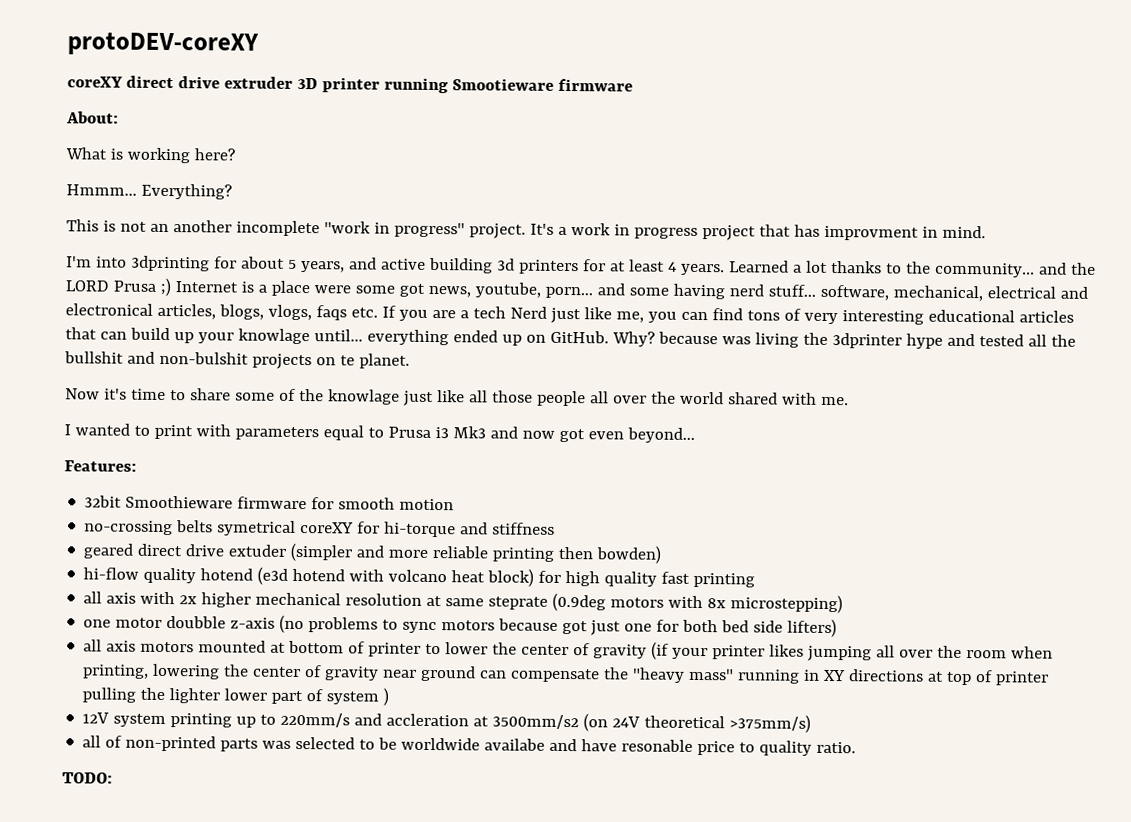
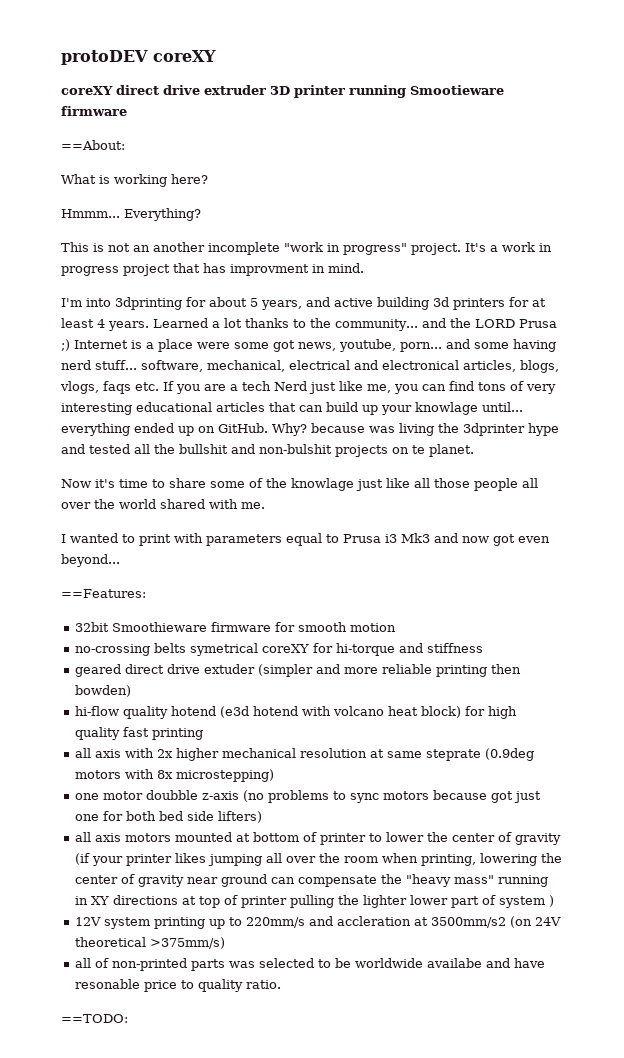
[67,32,259,56] protoDEV-coreXY -> [61,50,216,65] protoDEV coreXY
[66,111,119,124] About: -> [61,140,125,150] ==About:
[64,460,137,472] Features: -> [61,589,146,598] ==Features:
[62,772,113,784] TODO: -> [61,1014,128,1023] ==TODO:

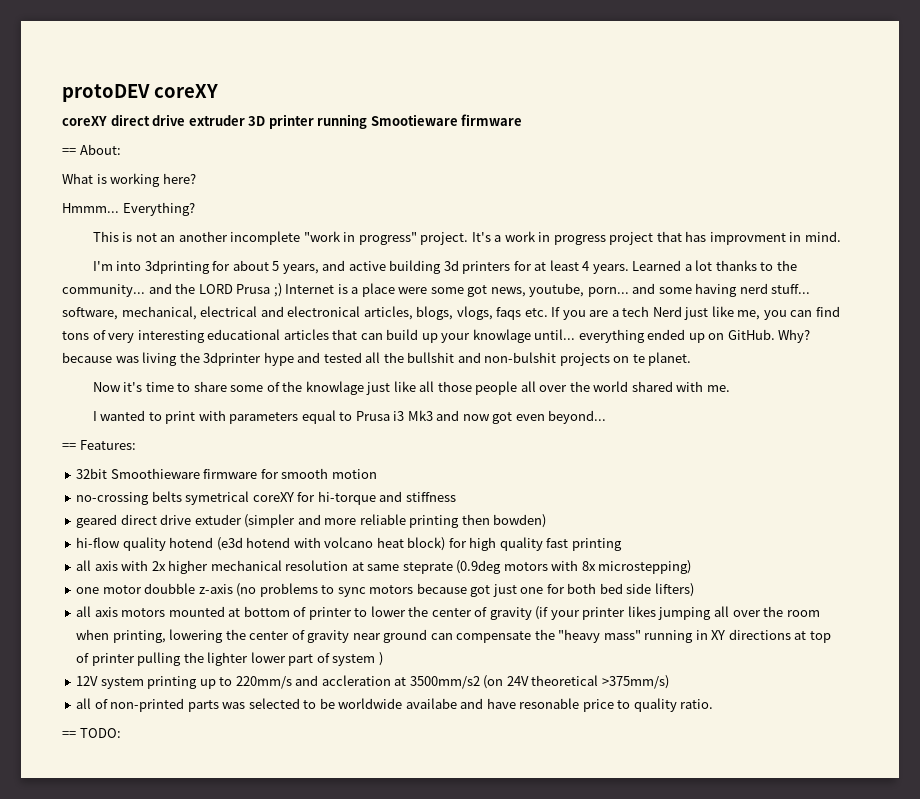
[61,140,125,150] ==About: -> [62,144,121,155] == About:
[61,589,146,598] ==Features: -> [62,440,136,450] == Features:
[61,1014,128,1023] ==TODO: -> [62,728,121,738] == TODO:

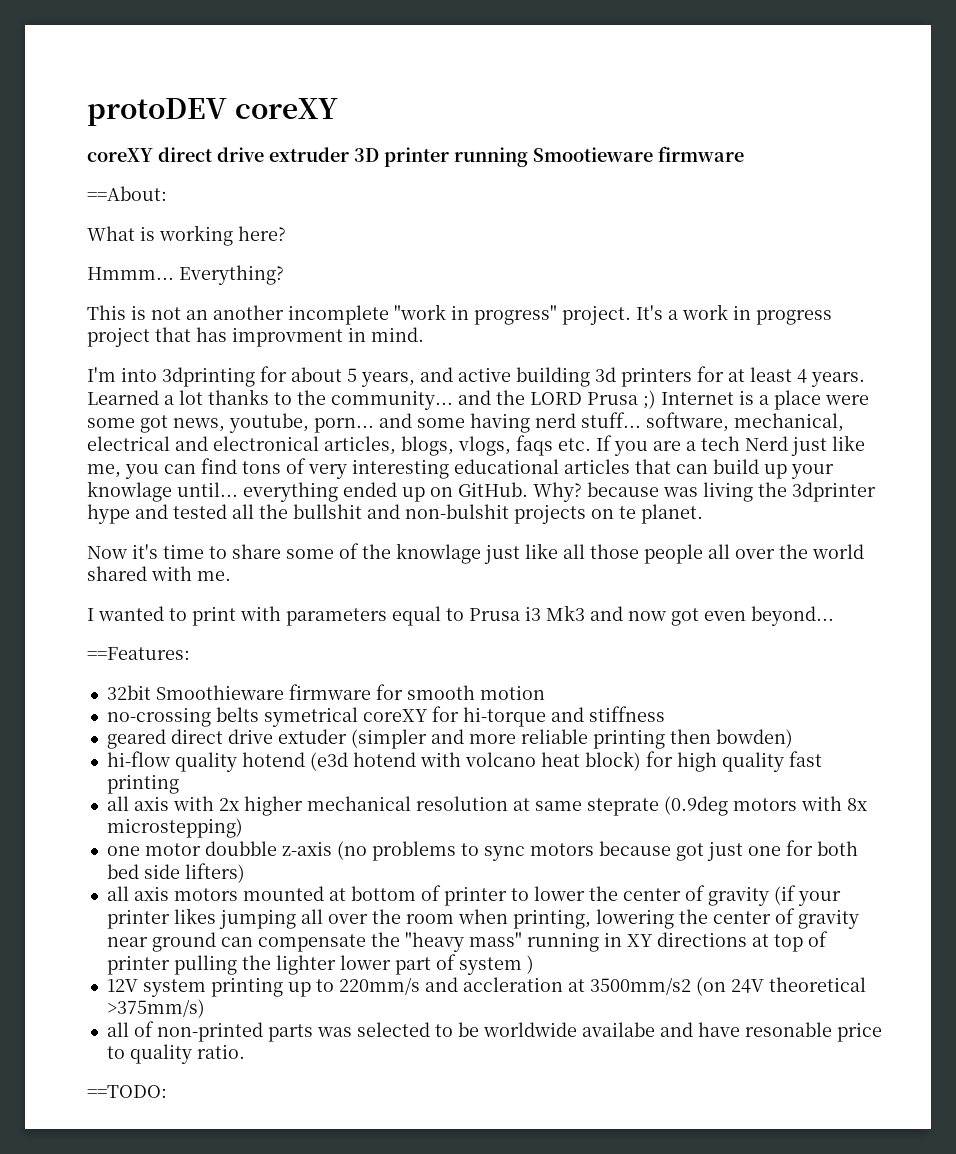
[62,144,121,155] == About: -> [87,186,167,201] ==About:
[62,440,136,450] == Features: -> [87,647,190,660] ==Features:
[62,728,121,738] == TODO: -> [87,1085,167,1098] ==TODO:

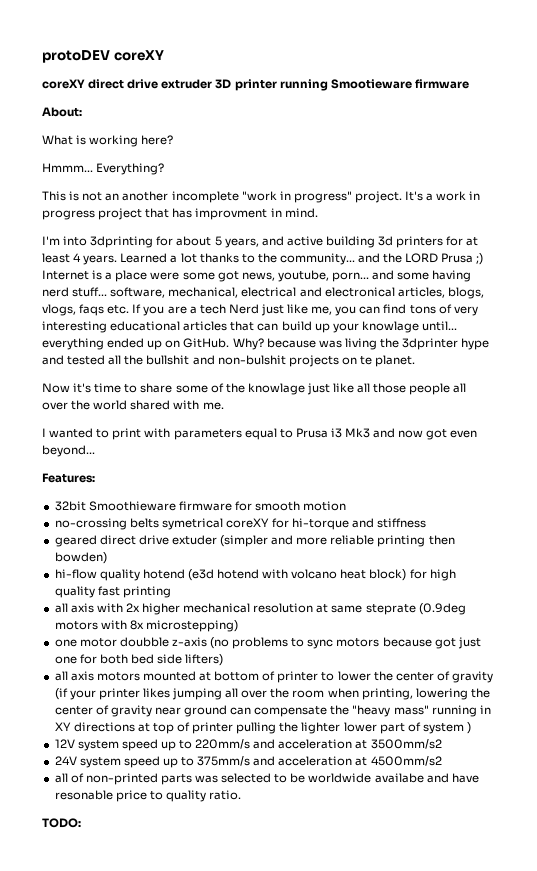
[87,186,167,201] ==About: -> [42,107,82,117] About:
[87,647,190,660] ==Features: -> [42,473,95,483] Features:
[210,977,283,997] printing -> [121,739,158,751] speed
[462,977,563,992] accleration -> [278,739,353,749] acceleration
[695,977,866,996] [106,999,205,1018] (on 24V theoretical >375mm/s) -> [54,756,442,768] // 24V system speed up to 375mm/s and acceleration at 4500mm/s2
[87,1085,167,1098] ==TODO: -> [42,818,81,828] TODO:

